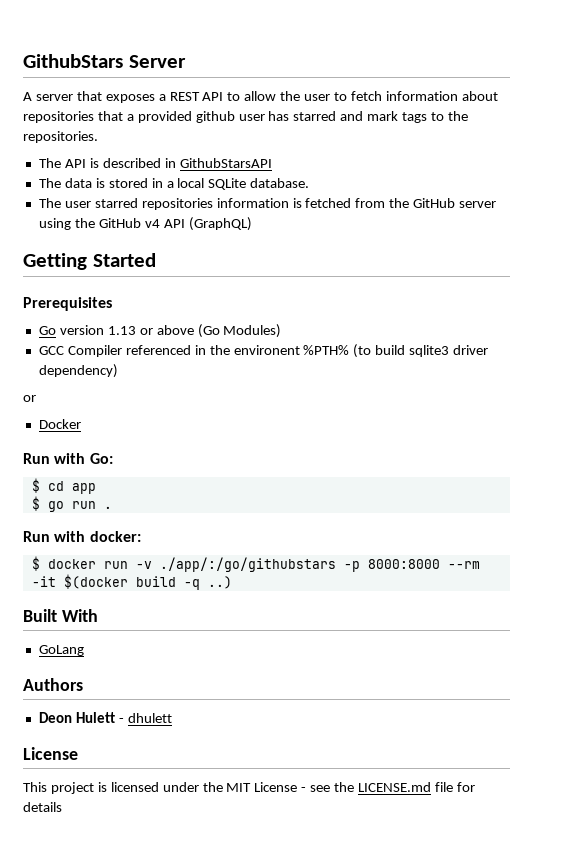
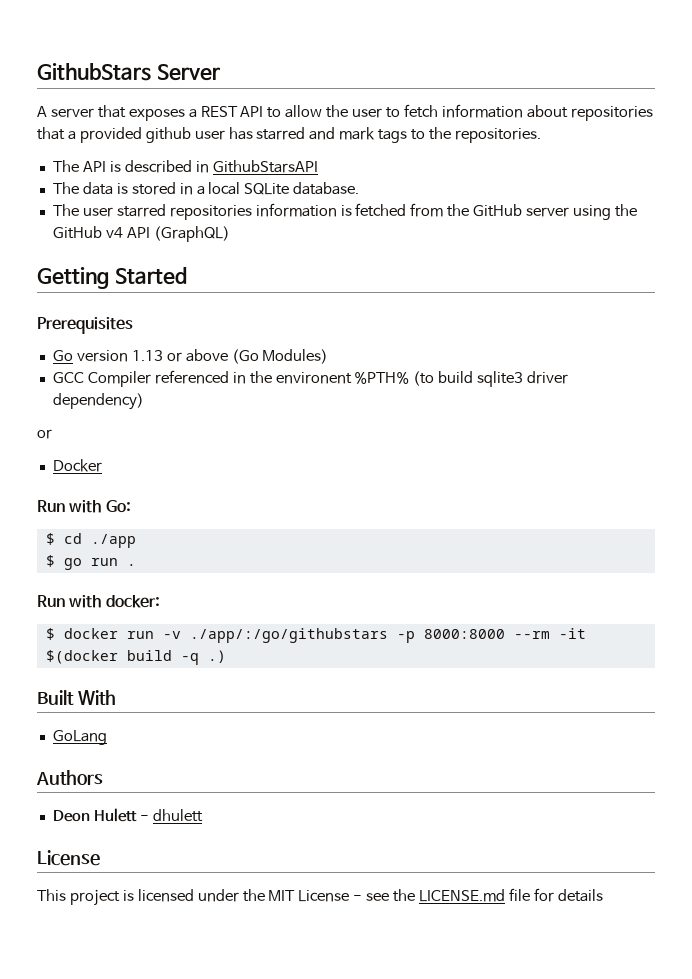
[71,483,96,494] app -> [90,534,136,548] ./app
[207,576,232,589] ..) -> [207,650,226,663] .)

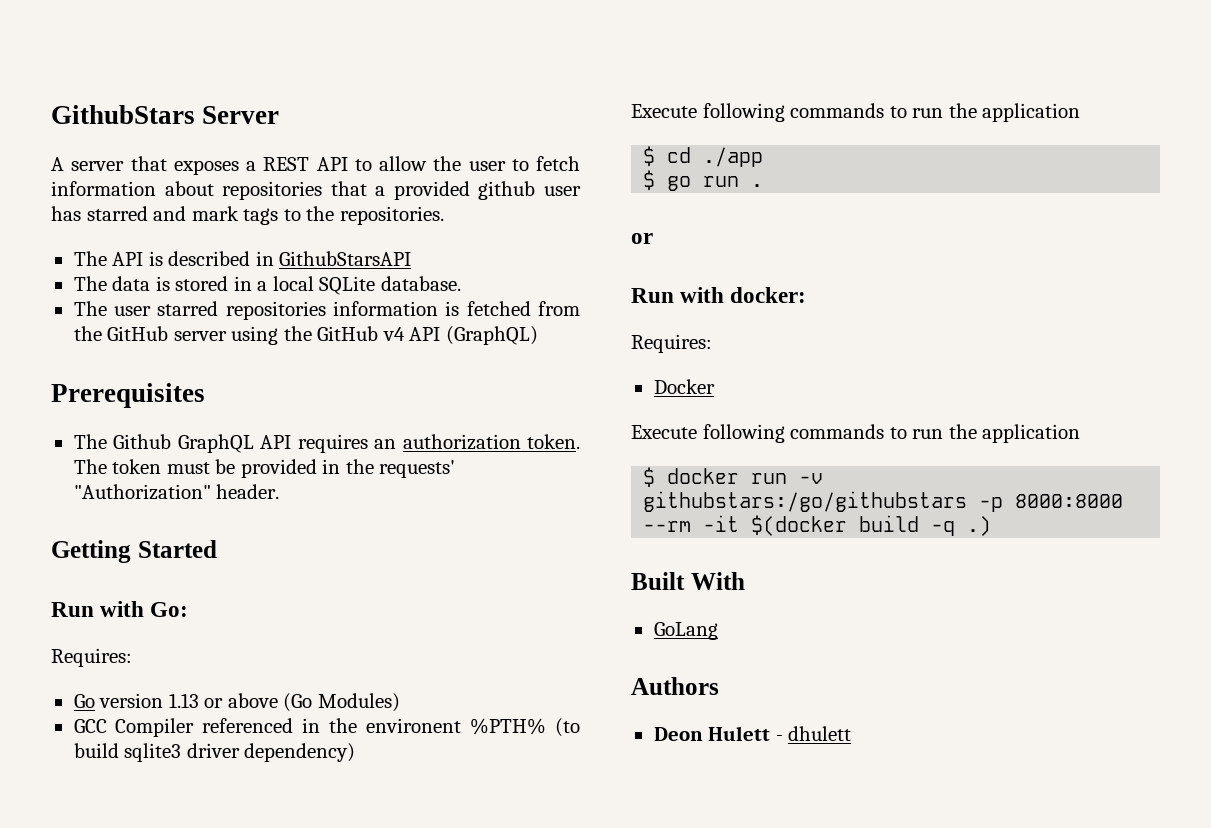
[37,267,187,289] [37,317,133,334] Getting Started // Prerequisites -> [51,383,205,408] [73,434,580,453] [73,459,456,478] [73,484,280,500] [51,540,217,563] [51,601,189,617] [51,648,132,667] Prerequisites // The Github GraphQL API requires an authorization token. The token must be provided in the requests' "Authorization" header. // Getting Started // Run with Go: // Requires:
[37,429,52,439] [52,459,102,472] [37,500,131,513] or // Docker // Run with Go: -> [631,103,1081,122] Execute following commands to run the application
(136, 565) none -> [631,233,653,244] // or
(160, 601) none -> [631,334,712,353] [653,379,715,394] [631,424,1081,443] // Requires: // Docker // Execute following commands to run the application
[189,628,388,643] ./app/:/go/githubstars -> [643,491,968,512] githubstars:/go/githubstars
[37,850,100,866] [37,888,603,906] // License // This project is licensed under the MIT License - see the LICENSE.md file for details -> (852, 733) none

